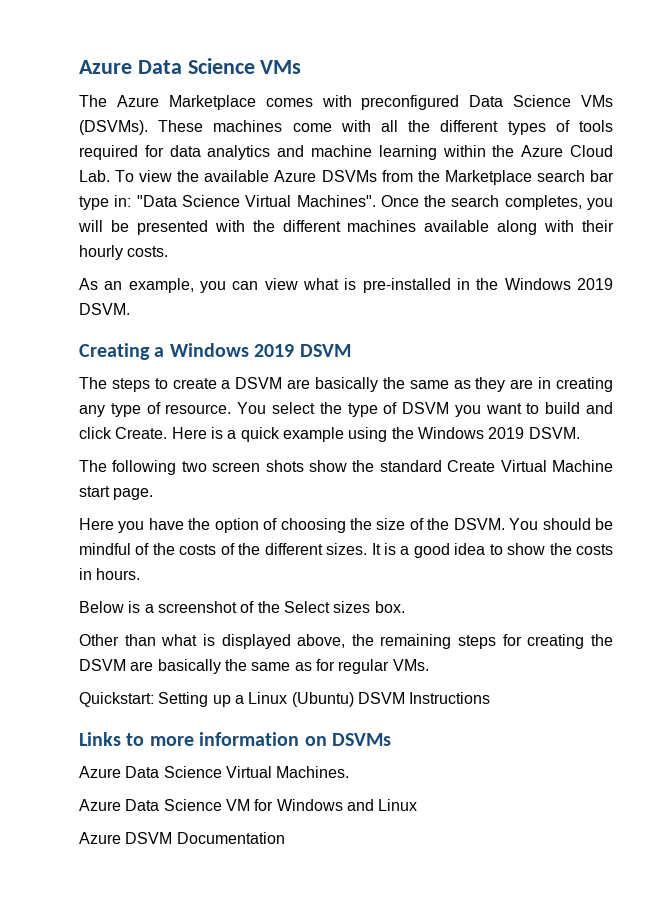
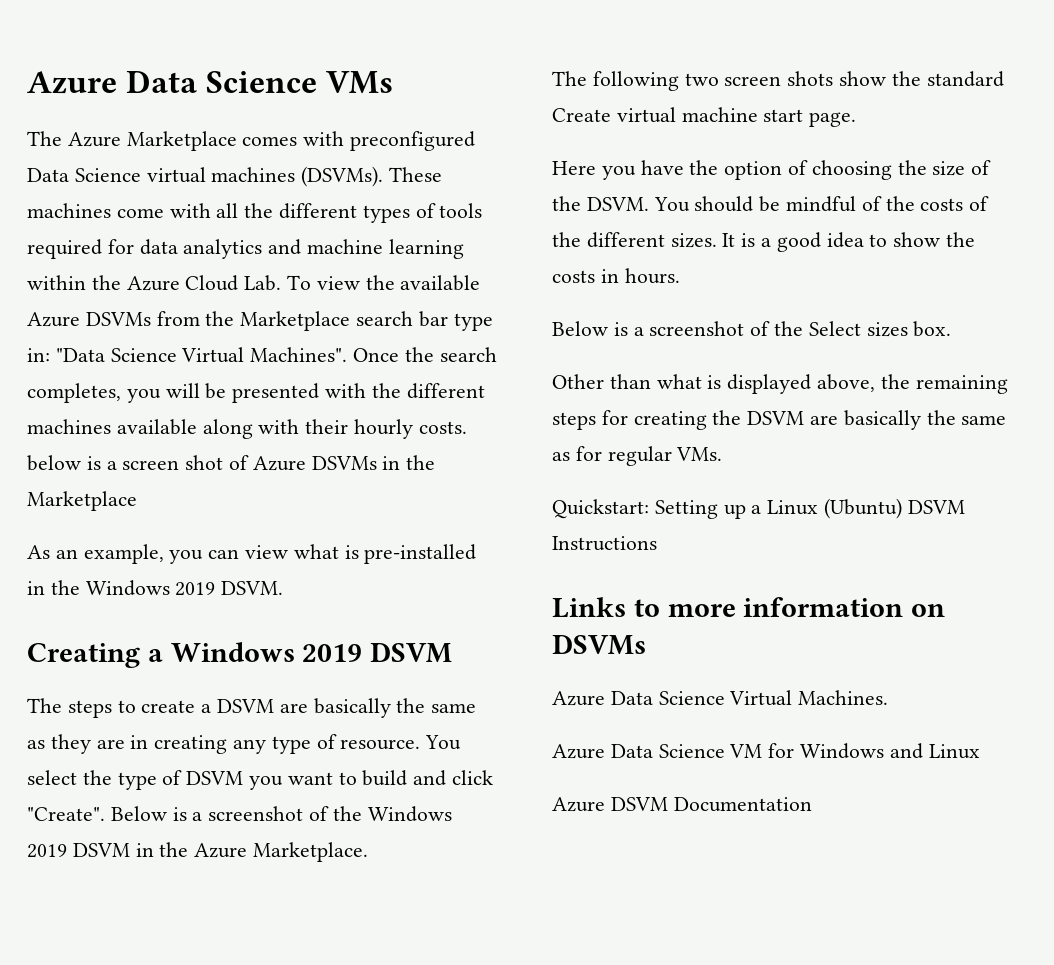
[581,95,613,107] VMs -> [146,167,296,183] virtual machines
(169, 251) none -> [27,455,436,471] [27,491,137,511] below is a screen shot of Azure DSVMs in the Marketplace
[115,427,580,442] Create. Here is a quick example using the Windows 2019 DSVM. -> [27,806,452,822] [27,842,369,862] "Create". Below is a screenshot of the Windows 2019 DSVM in the Azure Marketplace.
[500,460,614,472] Virtual Machine -> [616,107,758,123] virtual machine

